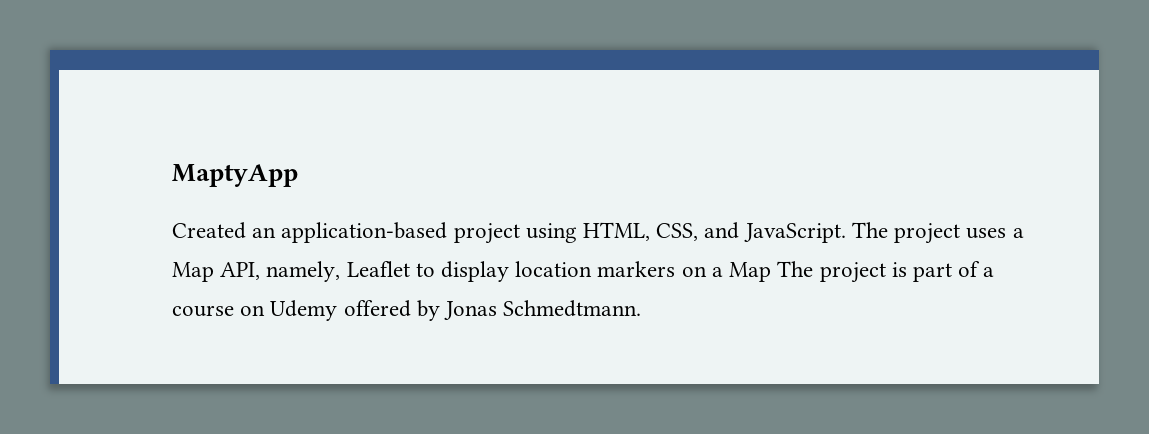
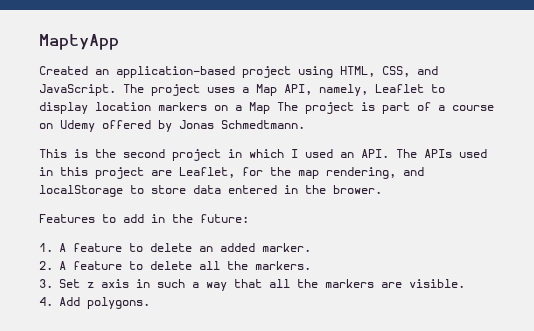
(642, 308) none -> [39,149,487,161] [39,167,424,179] [39,185,382,197] [39,214,249,223] [39,243,311,252] [39,261,311,270] [39,279,465,291] [39,297,150,309] // This is the second project in which I used an API. The APIs used in this project are Leaflet, for the map rendering, and localStorage to store data entered in the brower. // Features to add in the future: // 1. A feature to delete an added marker. // 2. A feature to delete all the markers. // 3. Set z axis in such a way that all the markers are visible. // 4. Add polygons.

